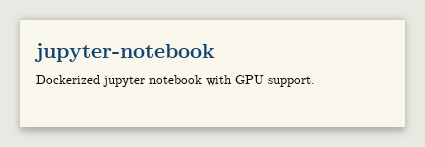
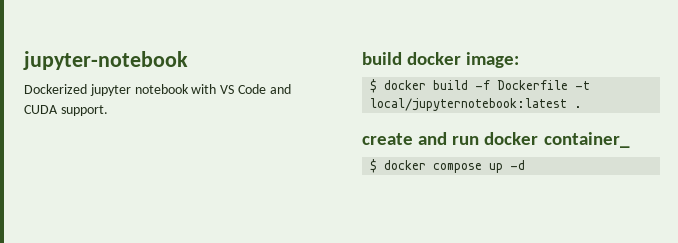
[235,75,315,87] GPU support. -> [220,84,291,94] [24,105,108,116] [362,52,520,68] [370,79,591,93] [370,98,583,111] [362,132,630,148] [370,159,526,173] VS Code and CUDA support. // build docker image: // $ docker build -f Dockerfile -t local/jupyternotebook:latest . // create and run docker container_ // $ docker compose up -d

